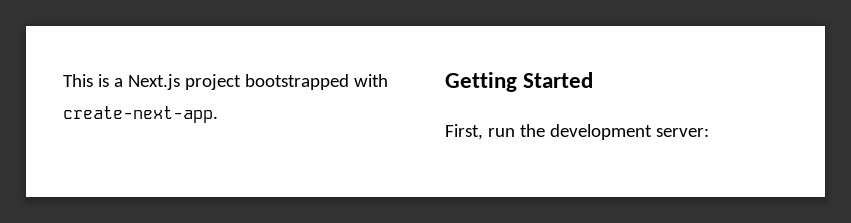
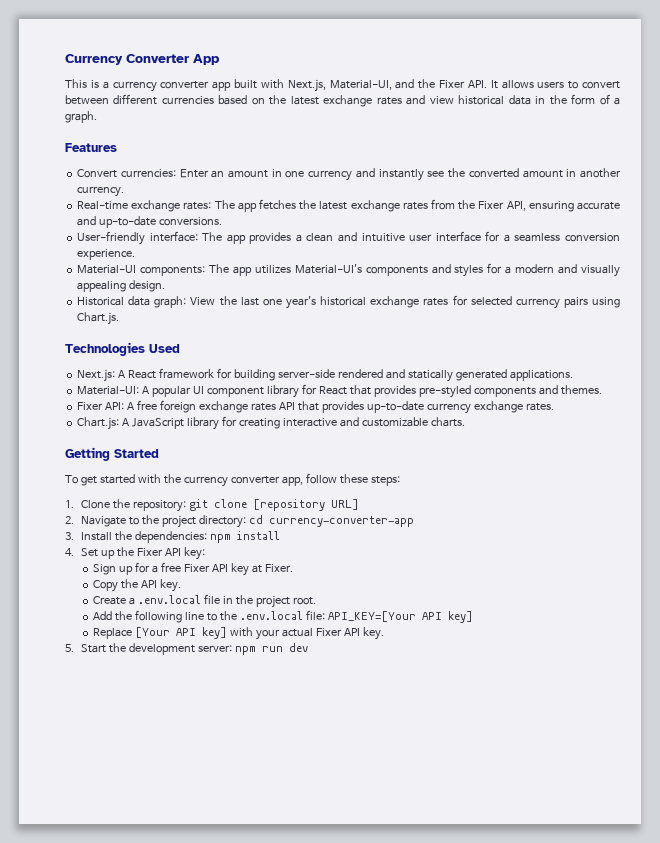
[63,74,388,90] [63,106,218,123] [445,72,594,92] [445,124,709,140] This is a Next.js project bootstrapped with create-next-app. // Getting Started // First, run the development server: -> [65,54,220,65] [65,79,620,92] [65,94,621,107] [65,111,97,123] [65,143,117,152] [77,168,622,181] [77,186,125,197] [77,199,620,212] [77,216,223,228] [77,231,620,245] [77,249,136,260] [77,263,620,277] [77,280,166,292] [77,295,620,309] [77,312,120,325] [65,342,180,356] [77,368,573,382] [77,384,602,398] [77,400,554,414] [77,416,465,430] [65,447,159,461] [65,473,400,487] [65,499,360,512] [65,515,415,528] [65,531,281,543] [65,547,206,560] [93,562,294,576] [93,579,182,592] [93,594,317,608] [93,610,474,623] [93,627,385,640] [65,643,309,655] Currency Converter App // This is a currency converter app built with Next.js, Material-UI, and the Fixer API. It allows users to convert between different currencies based on the latest exchange rates and view historical data in the form of a graph. // Features // Convert currencies: Enter an amount in one currency and instantly see the converted amount in another currency. // Real-time exchange rates: The app fetches the latest exchange rates from the Fixer API, ensuring accurate and up-to-date conversions. // User-friendly interface: The app provides a clean and intuitive user interface for a seamless conversion experience. // Material-UI components: The app utilizes Material-UI's components and styles for a modern and visually appealing design. // Historical data graph: View the last one year's historical exchange rates for selected currency pairs using Chart.js. // Technologies Used // Next.js: A React framework for building server-side rendered and statically generated applications. // Material-UI: A popular UI component library for React that provides pre-styled components and themes. // Fixer API: A free foreign exchange rates API that provides up-to-date currency exchange rates. // Chart.js: A JavaScript library for creating interactive and customizable charts. // Getting Started // To get started with the currency converter app, follow these steps: // 1. Clone the repository: git clone [repository URL] // 2. Navigate to the project directory: cd currency-converter-app // 3. Install the dependencies: npm install // 4. Set up the Fixer API key: // Sign up for a free Fixer API key at Fixer. // Copy the API key. // Create a .env.local file in the project root. // Add the following line to the .env.local file: API_KEY=[Your API key] // Replace [Your API key] with your actual Fixer API key. // 5. Start the development server: npm run dev

